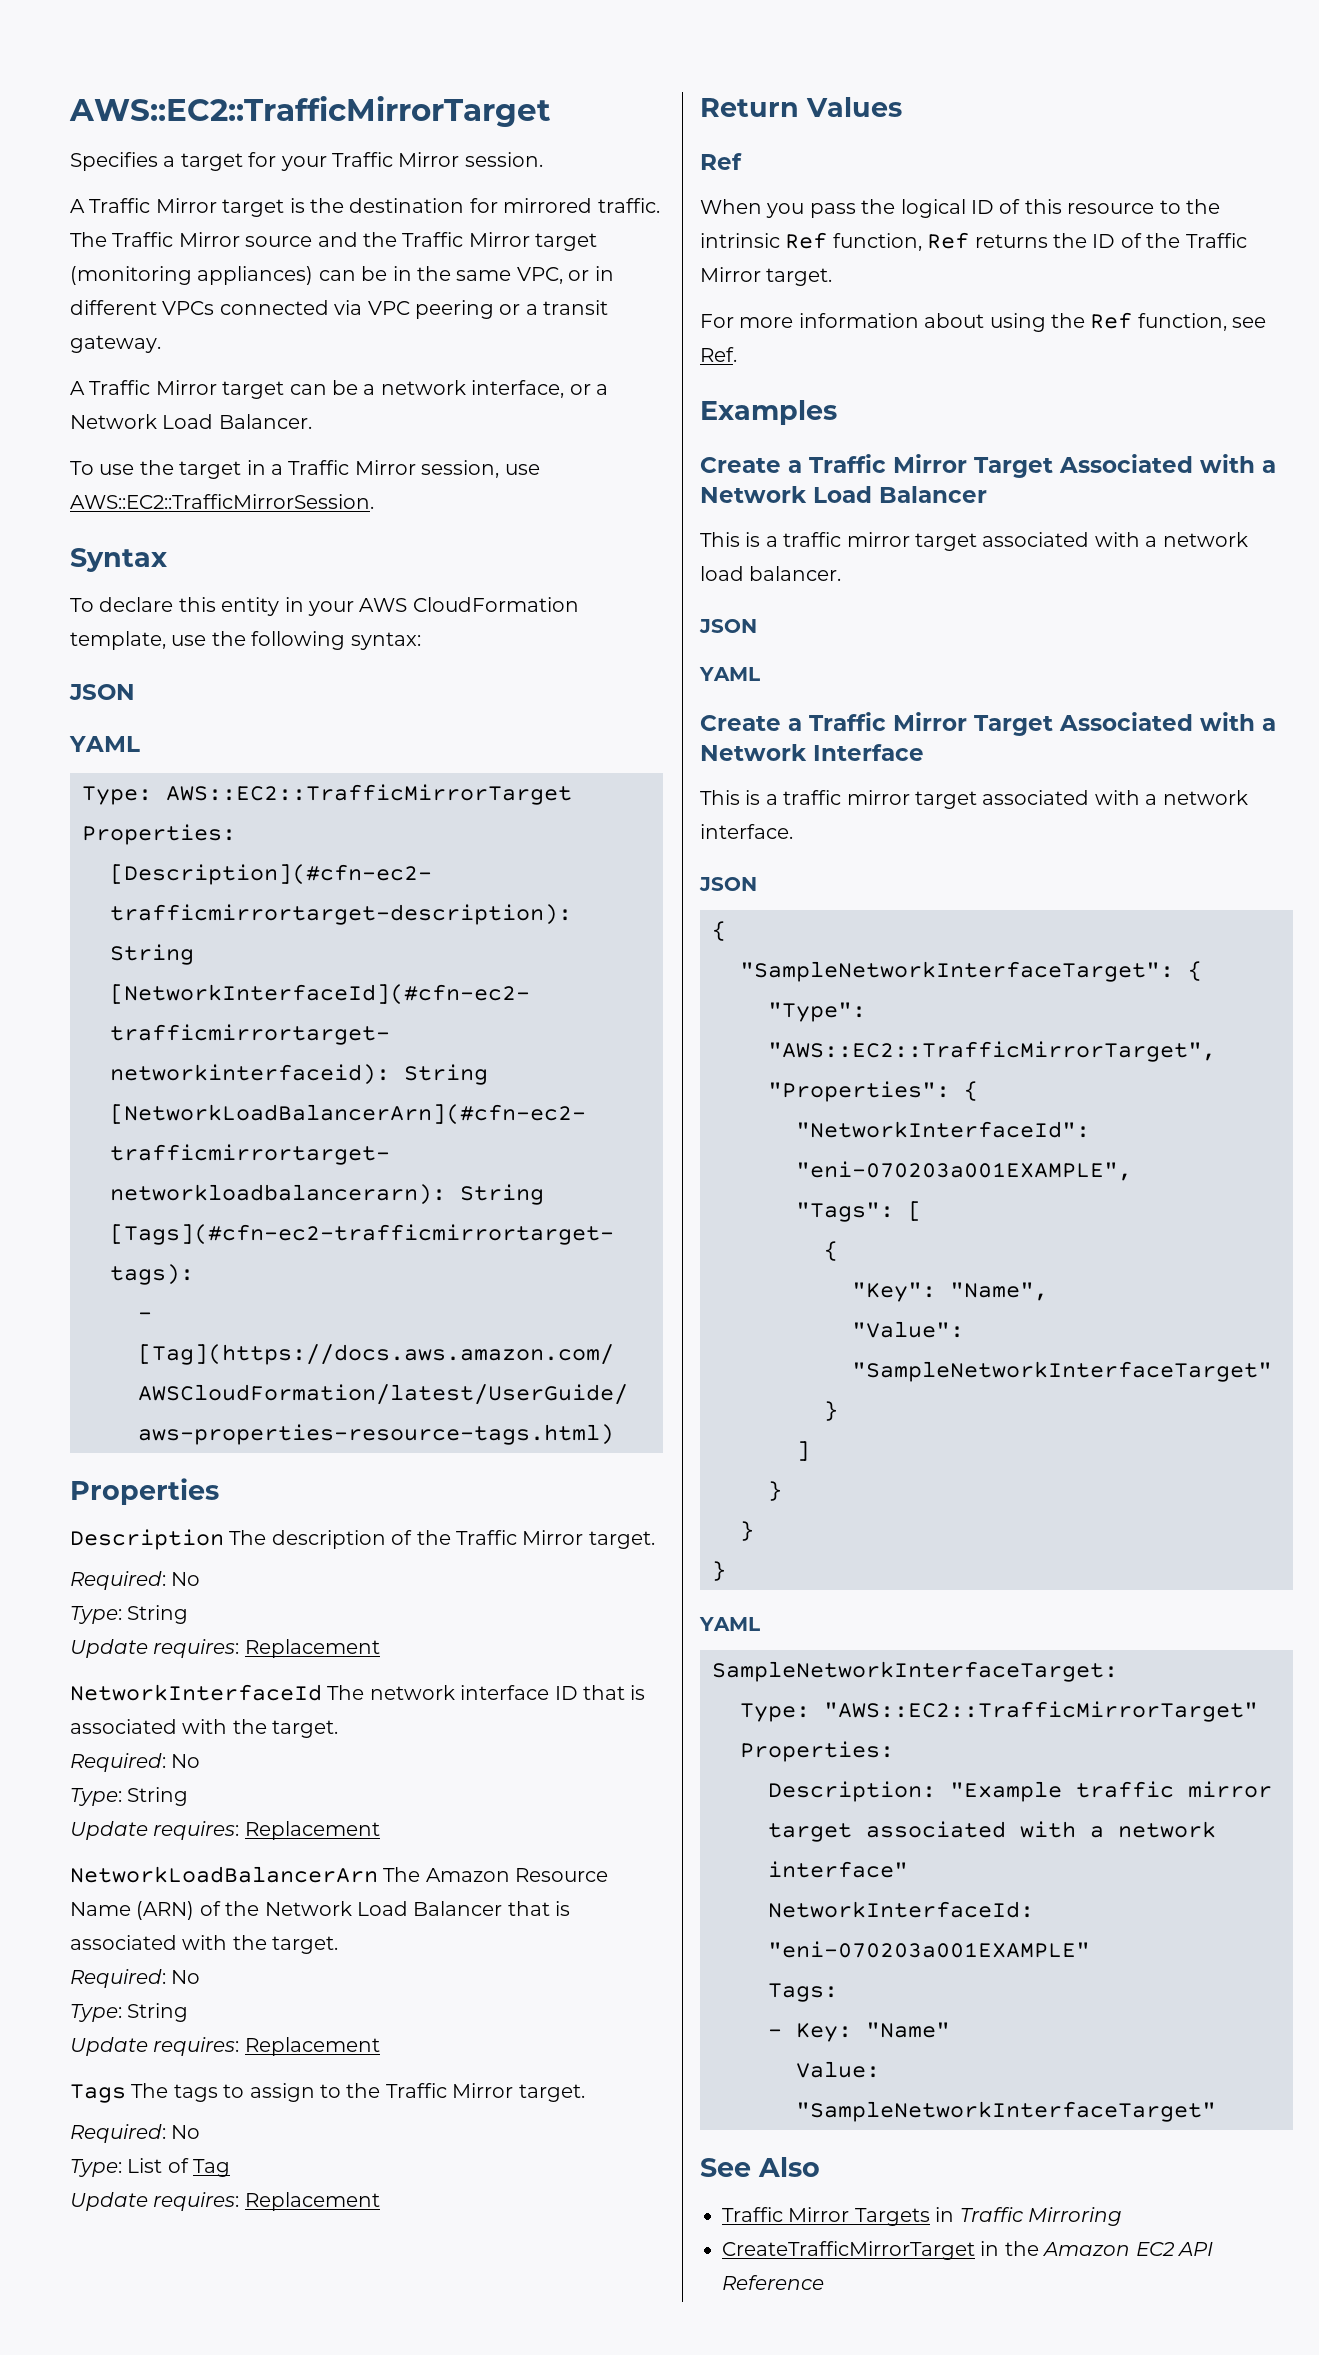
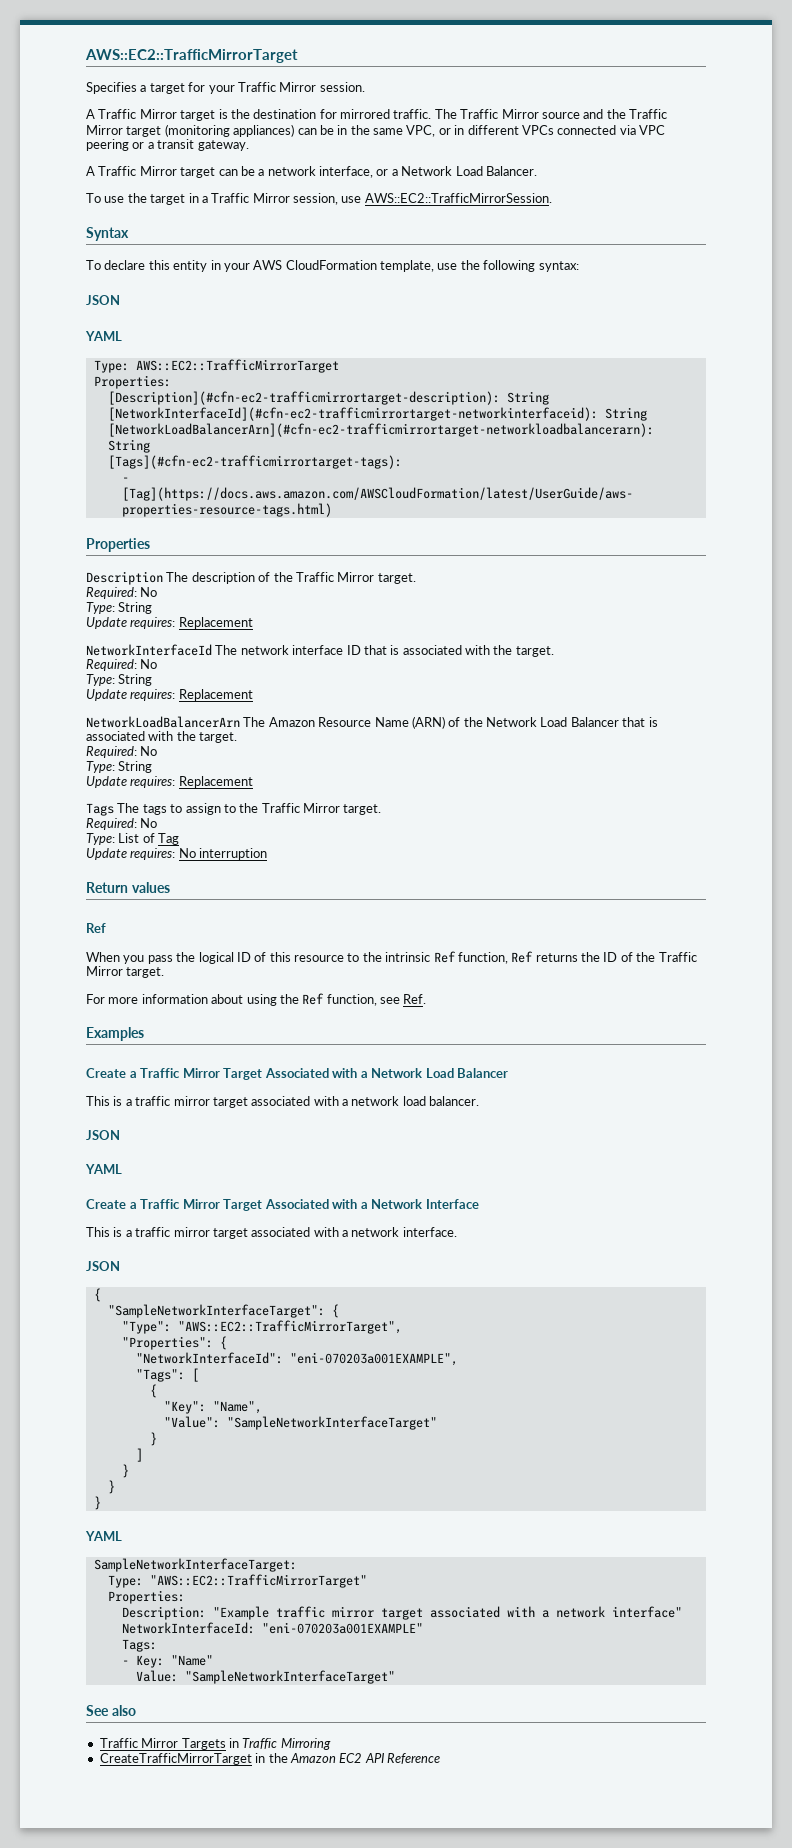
[244,2192,380,2211] Replacement -> [178,848,268,860] No interruption
[806,97,902,117] Values -> [131,882,170,893] values
[758,2157,820,2177] Also -> [111,1705,136,1716] also

